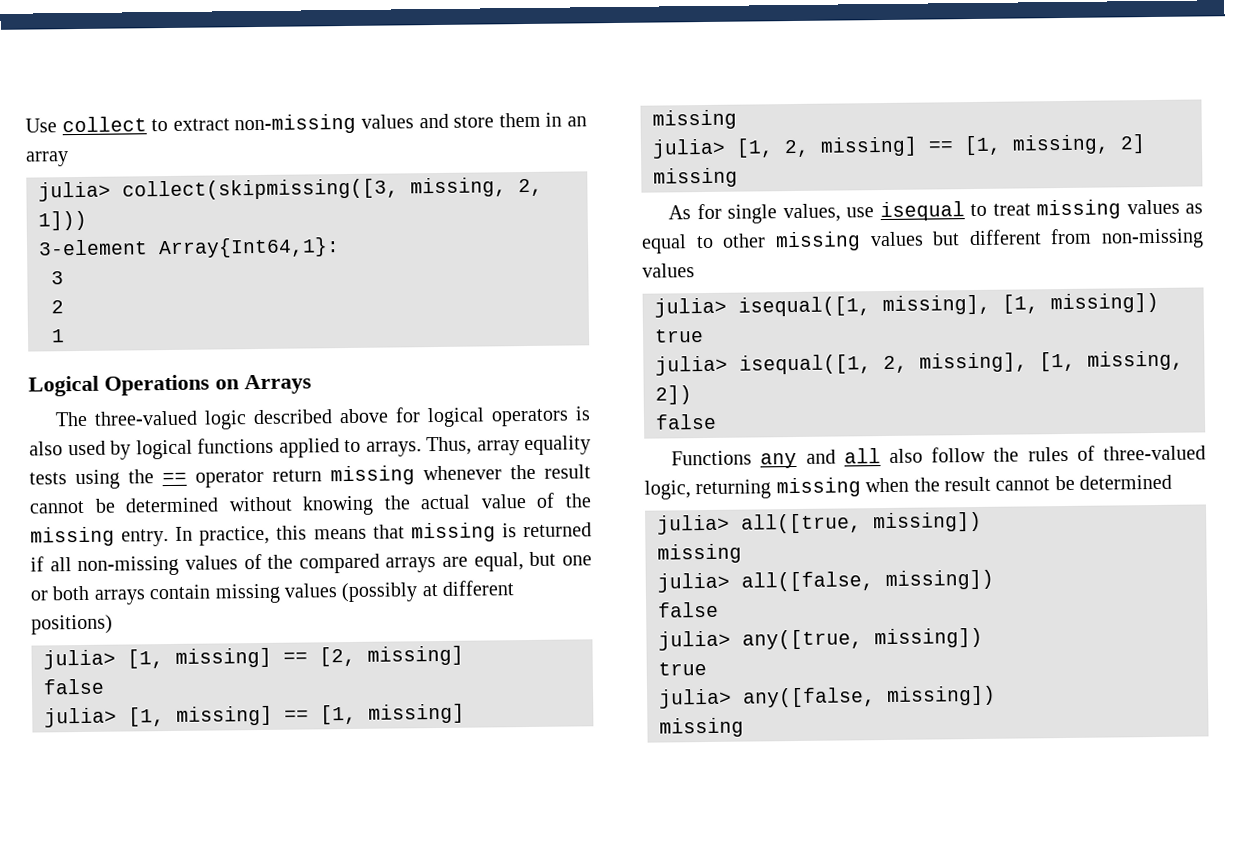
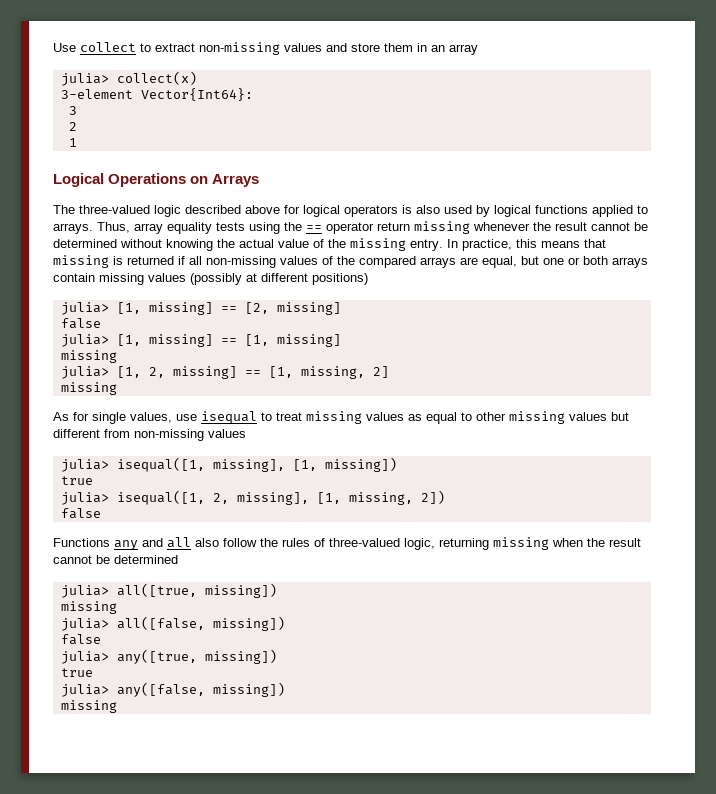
[122,177,543,201] [38,210,87,231] collect(skipmissing([3, missing, 2, 1])) -> [116,71,197,85] collect(x)
[158,237,340,259] Array{Int64,1}: -> [140,88,253,101] Vector{Int64}:

